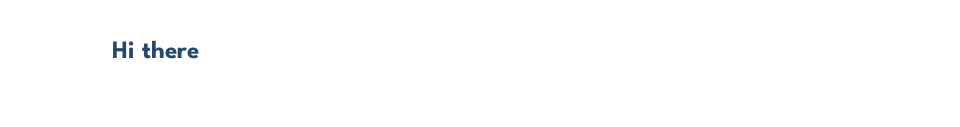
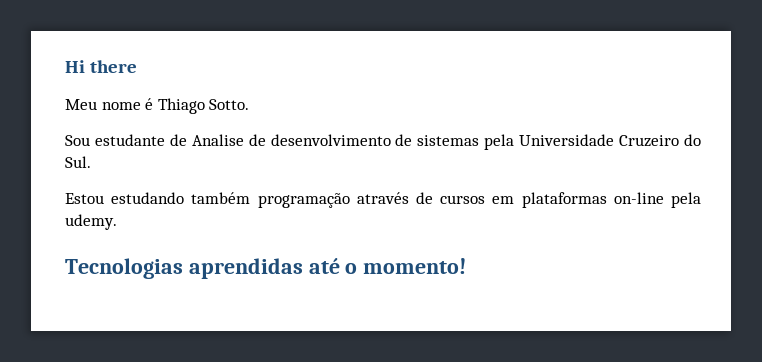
(199, 49) none -> [65,98,250,114] [65,134,701,150] [65,156,91,168] [65,192,701,208] [65,214,117,230] [65,258,467,279] // Meu nome é Thiago Sotto. // Sou estudante de Analise de desenvolvimento de sistemas pela Universidade Cruzeiro do Sul. // Estou estudando também programação através de cursos em plataformas on-line pela udemy. // Tecnologias aprendidas até o momento!

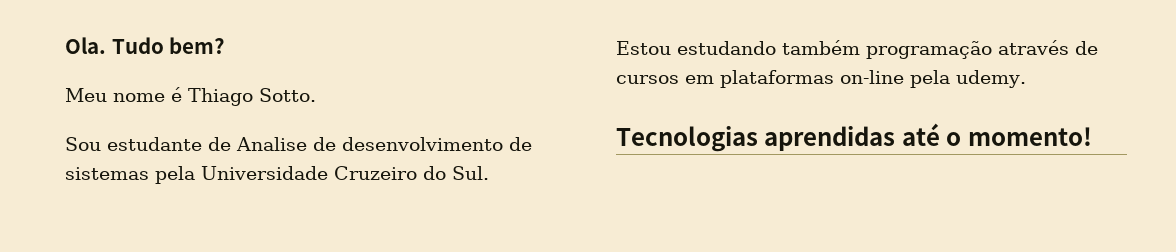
[65,60,137,73] Hi there -> [65,37,226,54] Ola. Tudo bem?

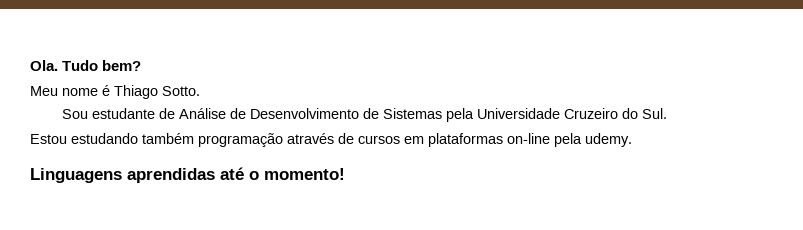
[236,137,532,151] [65,167,149,180] Analise de desenvolvimento de sistemas -> [178,108,442,119] Análise de Desenvolvimento de Sistemas
[616,126,758,152] Tecnologias -> [30,168,122,183] Linguagens

